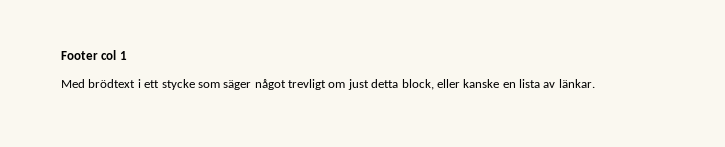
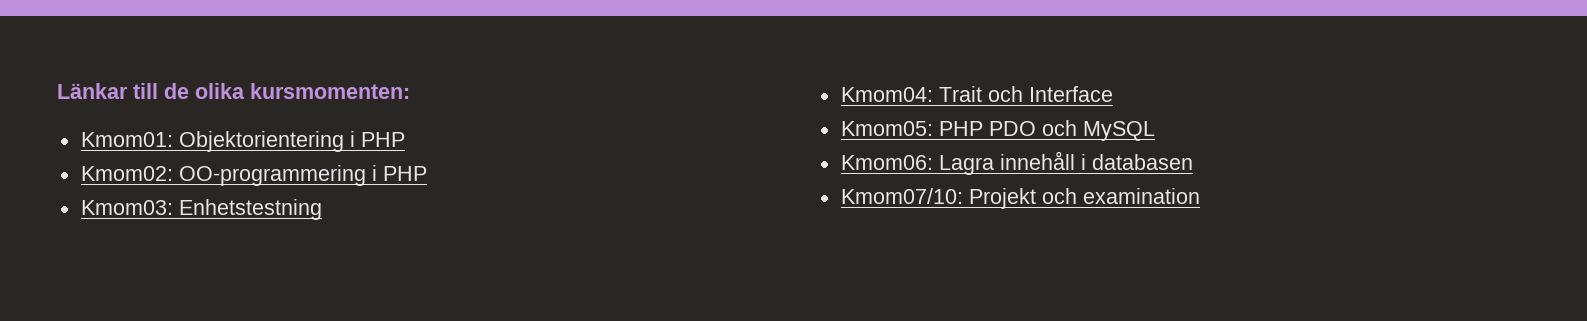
[61,50,127,60] [61,79,595,90] Footer col 1 // Med brödtext i ett stycke som säger något trevligt om just detta block, eller kanske en lista av länkar. -> [57,83,410,99] [80,131,405,152] [80,165,427,186] [80,199,322,220] [840,86,1113,102] [840,120,1155,141] [840,151,1193,175] [840,188,1200,209] Länkar till de olika kursmomenten: // Kmom01: Objektorientering i PHP // Kmom02: OO-programmering i PHP // Kmom03: Enhetstestning // Kmom04: Trait och Interface // Kmom05: PHP PDO och MySQL // Kmom06: Lagra innehåll i databasen // Kmom07/10: Projekt och examination

